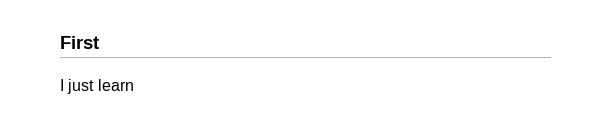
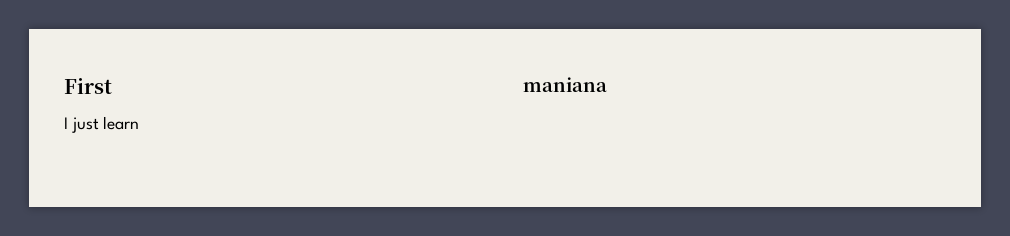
(134, 85) none -> [523,77,607,92] // maniana

